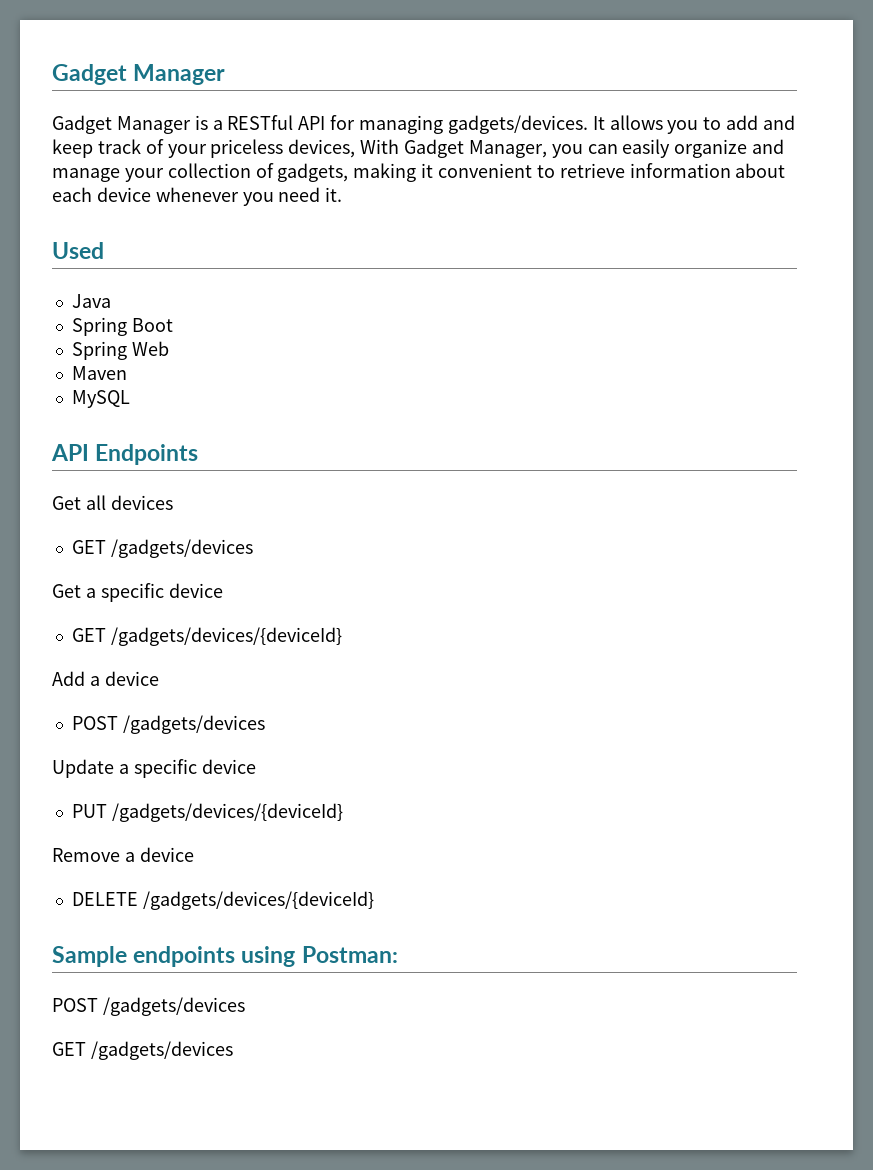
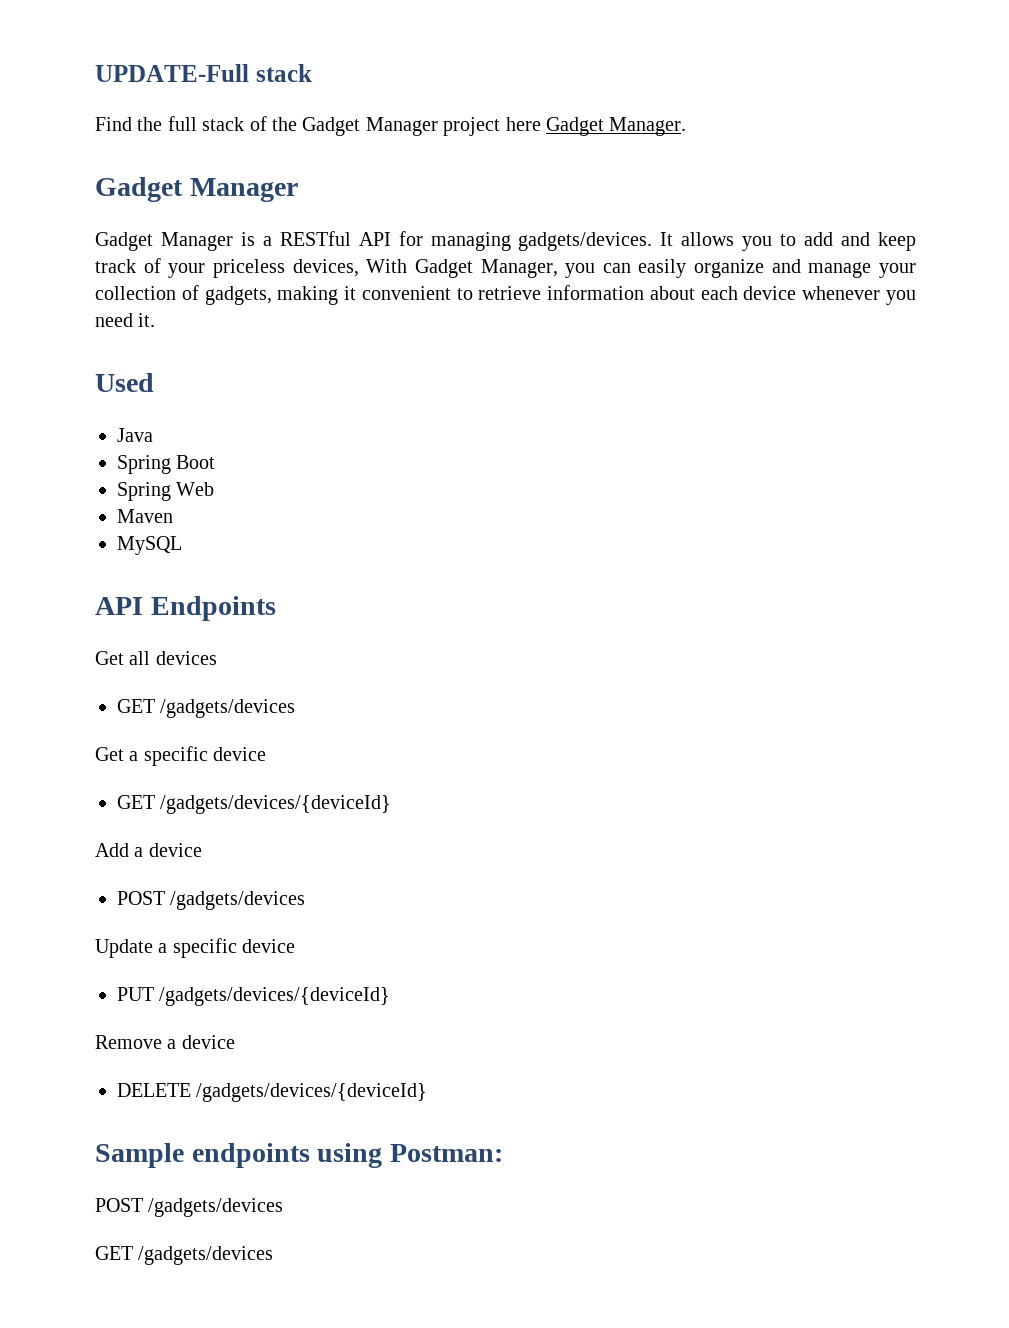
(52, 74) none -> [95,64,312,82] [95,116,687,136] UPDATE-Full stack // Find the full stack of the Gadget Manager project here Gadget Manager. //

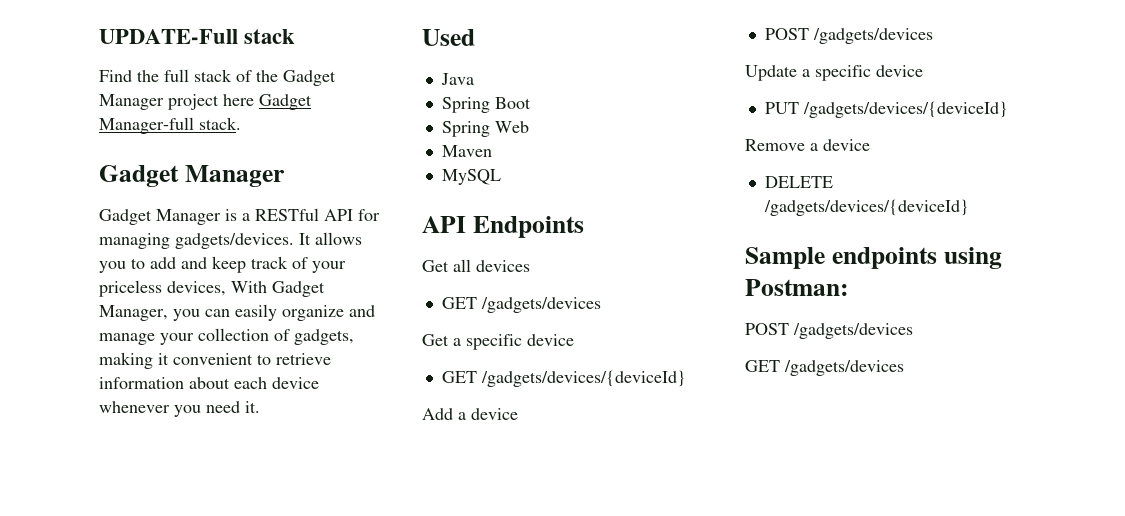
[609,117,687,136] Manager. -> [99,117,241,134] Manager-full stack.

